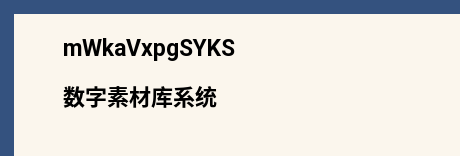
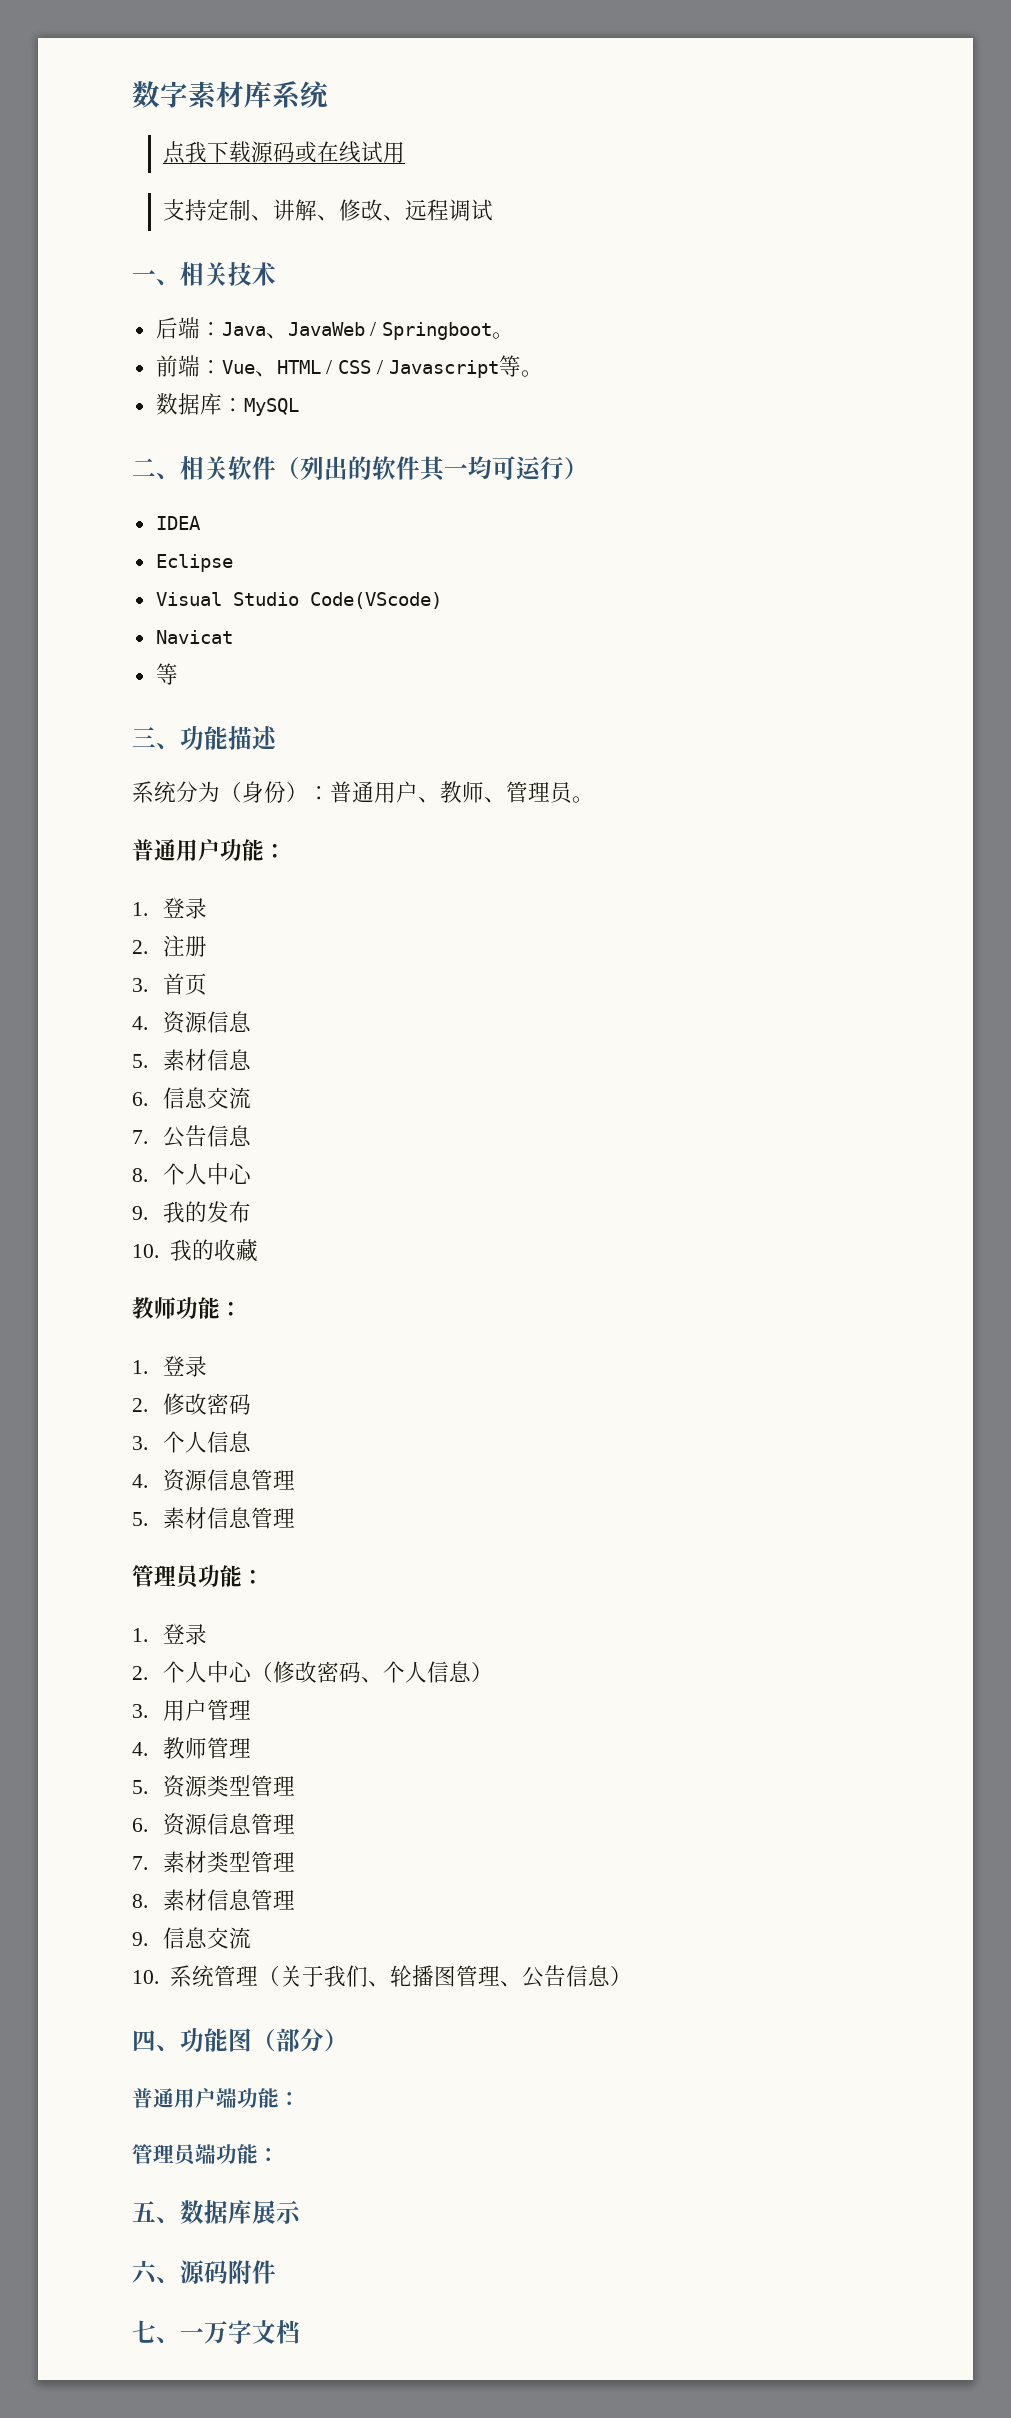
[63,38,235,61] mWkaVxpgSYKS // -> (132, 94) none
(217, 96) none -> [162,141,405,164] [162,199,493,221] [132,262,276,286] [155,317,515,340] [155,355,543,378] [155,393,299,416] [132,456,588,482] [155,516,201,530] [155,554,233,572] [155,592,442,609] [155,630,233,644] [155,663,178,685] [132,726,277,750] [132,781,594,804] [132,839,286,861] [132,897,207,919] [132,935,207,957] [132,973,207,995] [132,1011,251,1034] [132,1049,251,1071] [132,1087,251,1109] [132,1125,251,1148] [132,1163,252,1185] [132,1201,251,1223] [132,1239,258,1262] [132,1297,242,1319] [132,1355,207,1377] [132,1393,251,1415] [132,1431,251,1453] [132,1469,295,1492] [132,1507,295,1529] [132,1565,264,1589] [132,1623,207,1645] [132,1661,493,1683] [132,1699,251,1721] [132,1737,251,1759] [132,1775,295,1798] [132,1813,295,1836] [132,1851,295,1873] [132,1889,295,1911] [132,1927,251,1949] [132,1965,632,1988] [132,2028,348,2052] [132,2088,300,2108] [132,2144,279,2166] [132,2200,301,2224] [132,2260,276,2285] [132,2320,300,2344] // 点我下载源码或在线试用 // 支持定制、讲解、修改、远程调试 // 一、相关技术 // 后端：Java、JavaWeb / Springboot。 // 前端：Vue、HTML / CSS / Javascript等。 // 数据库：MySQL // 二、相关软件（列出的软件其一均可运行） // IDEA // Eclipse // Visual Studio Code(VScode) // Navicat // 等 // 三、功能描述 // 系统分为（身份）：普通用户、教师、管理员。 // 普通用户功能： // 1.登录 // 2.注册 // 3.首页 // 4.资源信息 // 5.素材信息 // 6.信息交流 // 7.公告信息 // 8.个人中心 // 9.我的发布 // 10.我的收藏 // 教师功能： // 1.登录 // 2.修改密码 // 3.个人信息 // 4.资源信息管理 // 5.素材信息管理 // 管理员功能： // 1.登录 // 2.个人中心（修改密码、个人信息） // 3.用户管理 // 4.教师管理 // 5.资源类型管理 // 6.资源信息管理 // 7.素材类型管理 // 8.素材信息管理 // 9.信息交流 // 10.系统管理（关于我们、轮播图管理、公告信息） // 四、功能图（部分） // 普通用户端功能： // 管理员端功能： // 五、数据库展示 // 六、源码附件 // 七、一万字文档

